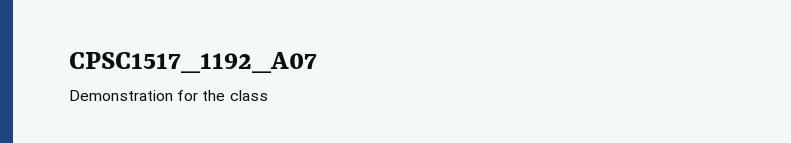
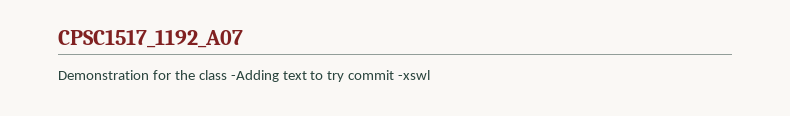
(268, 95) none -> [230,70,431,82] -Adding text to try commit -xswl

